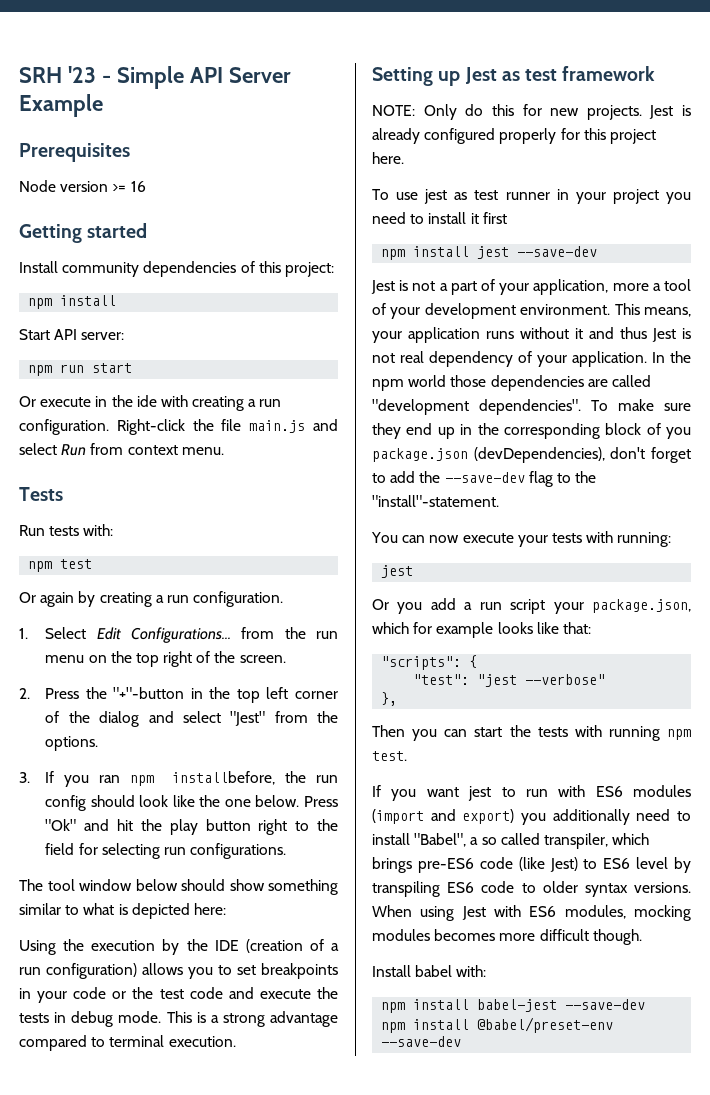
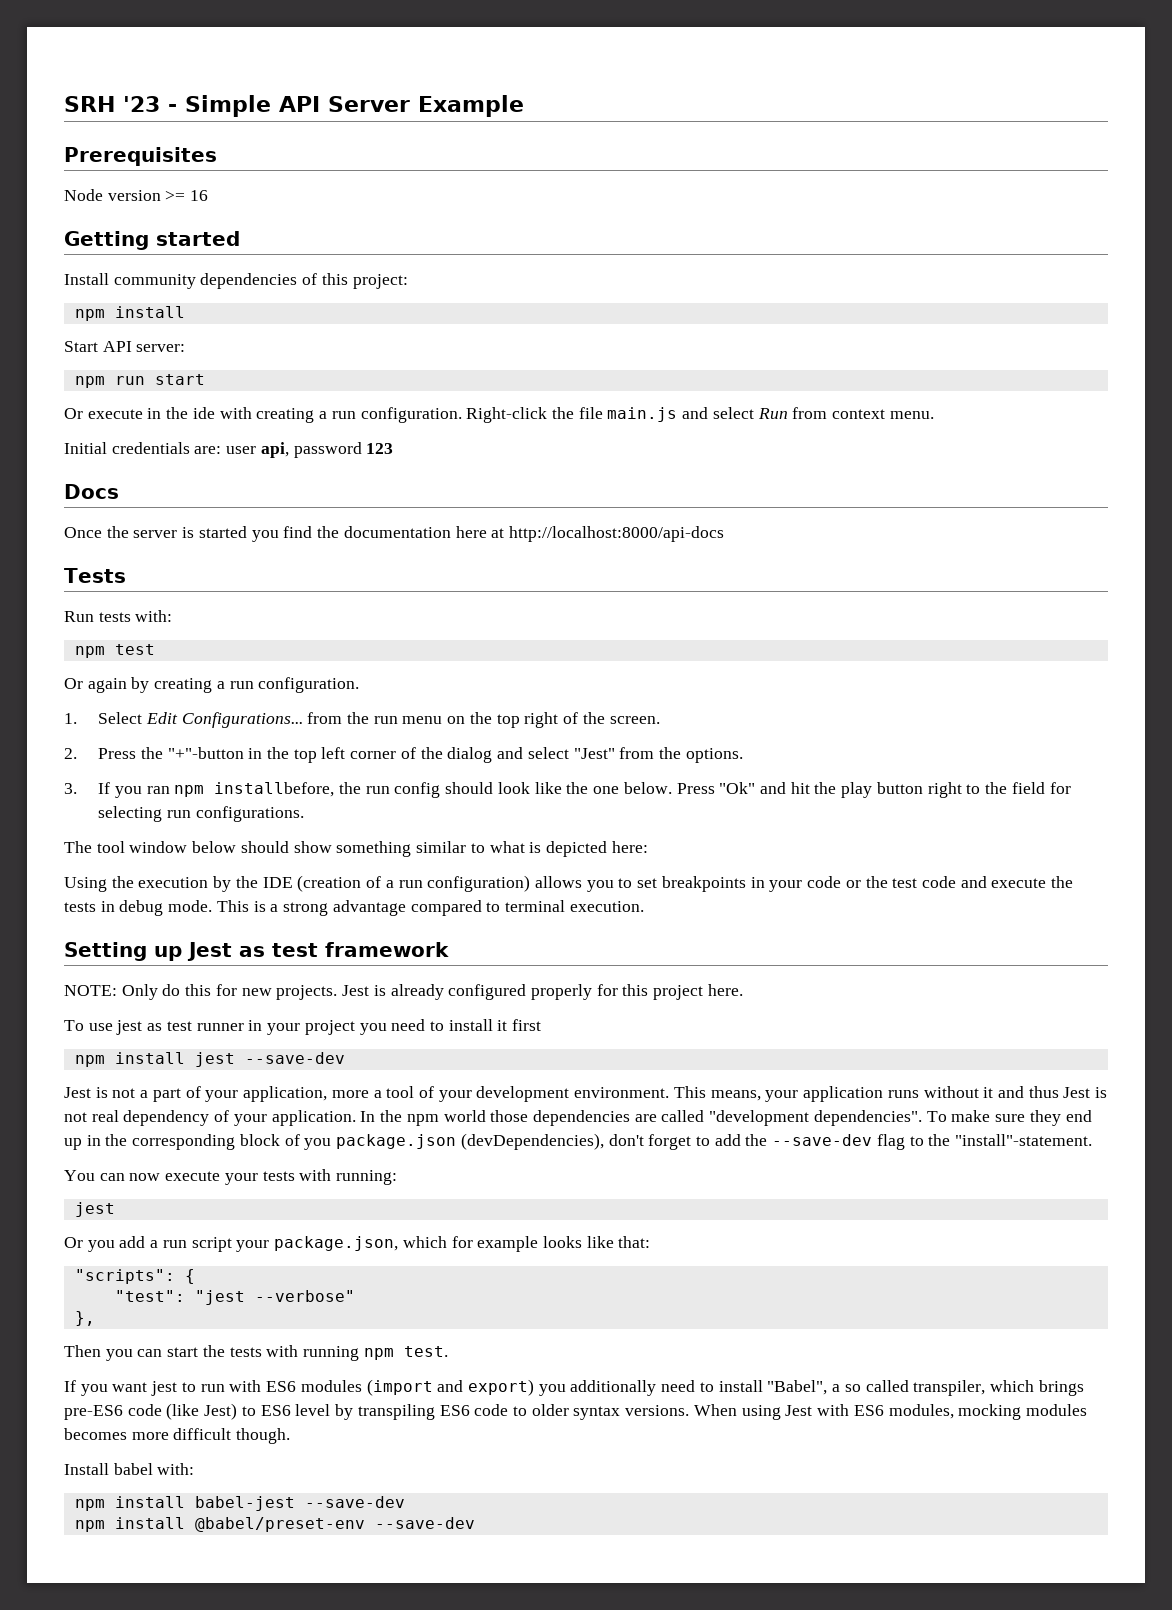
(224, 451) none -> [64,442,394,458] [64,484,119,499] [64,526,724,542] // Initial credentials are: user api, password 123 // Docs // Once the server is started you find the documentation here at http://localhost:8000/api-docs

